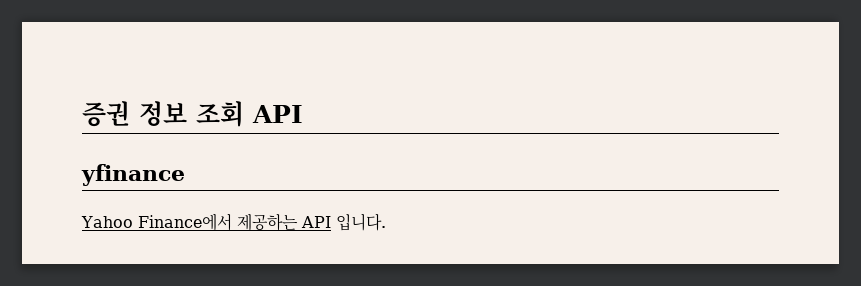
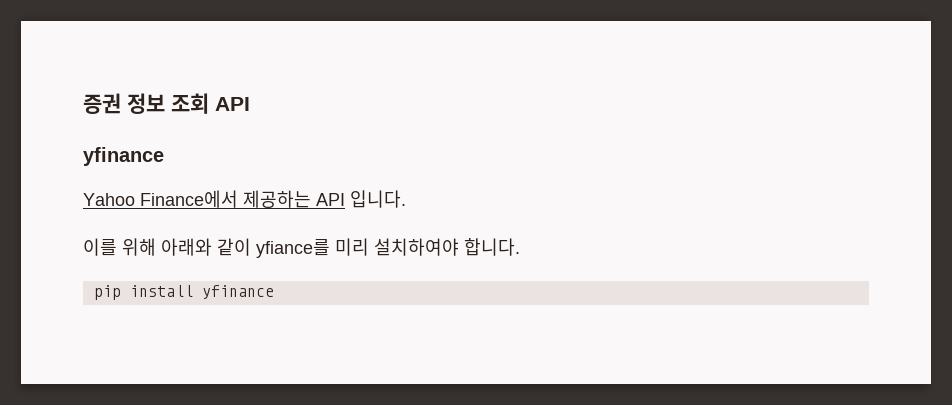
(386, 222) none -> [83,238,520,258] [93,285,274,300] // 이를 위해 아래와 같이 yfiance를 미리 설치하여야 합니다. // pip install yfinance

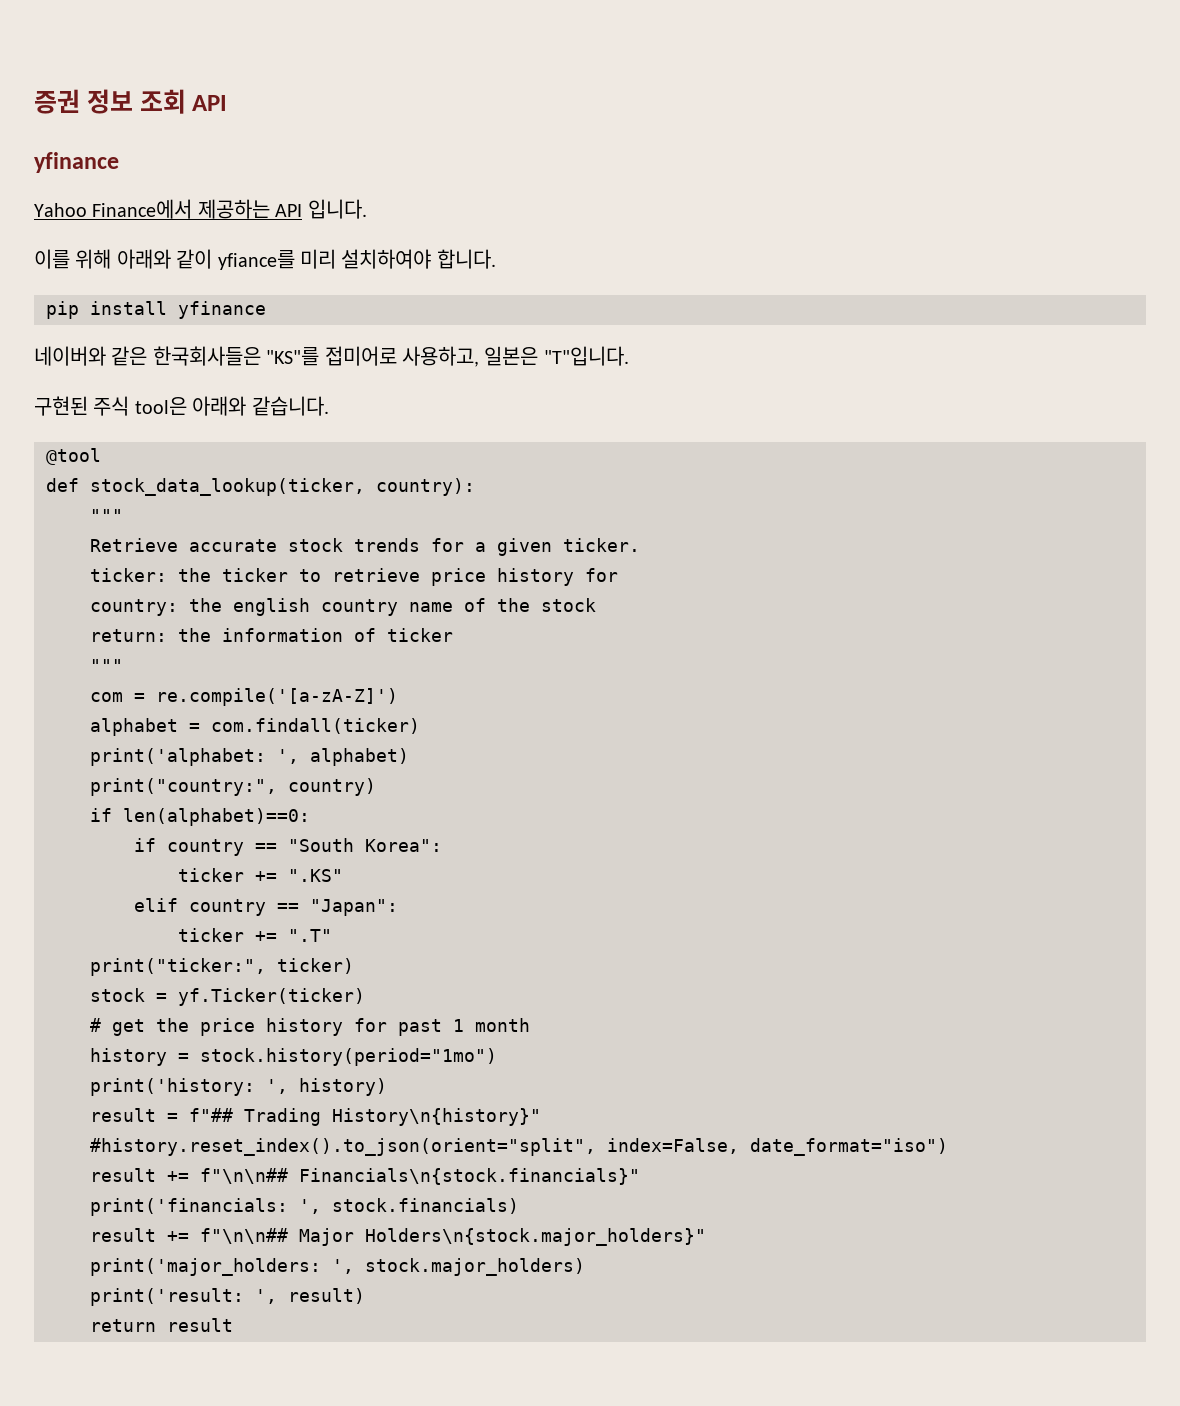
(274, 292) none -> [34,346,629,367] [34,396,329,416] [46,448,101,465] [46,478,475,496] [90,509,123,522] [90,538,640,556] [90,568,618,586] [90,598,596,616] [90,628,453,642] [90,659,123,672] [90,688,398,706] [90,718,420,736] [90,748,409,766] [90,778,376,796] [90,808,310,826] [134,838,442,856] [178,868,343,882] [134,898,398,916] [178,928,332,942] [90,958,354,976] [90,988,365,1006] [90,1018,530,1036] [90,1048,497,1066] [90,1078,387,1096] [90,1108,541,1126] [90,1138,948,1156] [90,1168,640,1185] [90,1198,519,1216] [90,1228,706,1246] [90,1258,585,1276] [90,1288,365,1306] [90,1318,233,1332] // 네이버와 같은 한국회사들은 "KS"를 접미어로 사용하고, 일본은 "T"입니다. // 구현된 주식 tool은 아래와 같습니다. // @tool // def stock_data_lookup(ticker, country): // """ // Retrieve accurate stock trends for a given ticker. // ticker: the ticker to retrieve price history for // country: the english country name of the stock // return: the information of ticker // """ // com = re.compile('[a-zA-Z]') // alphabet = com.findall(ticker) // print('alphabet: ', alphabet) // print("country:", country) // if len(alphabet)==0: // if country == "South Korea": // ticker += ".KS" // elif country == "Japan": // ticker += ".T" // print("ticker:", ticker) // stock = yf.Ticker(ticker) // # get the price history for past 1 month // history = stock.history(period="1mo") // print('history: ', history) // result = f"## Trading History\n{history}" // #history.reset_index().to_json(orient="split", index=False, date_format="iso") // result += f"\n\n## Financials\n{stock.financials}" // print('financials: ', stock.financials) // result += f"\n\n## Major Holders\n{stock.major_holders}" // print('major_holders: ', stock.major_holders) // print('result: ', result) // return result

